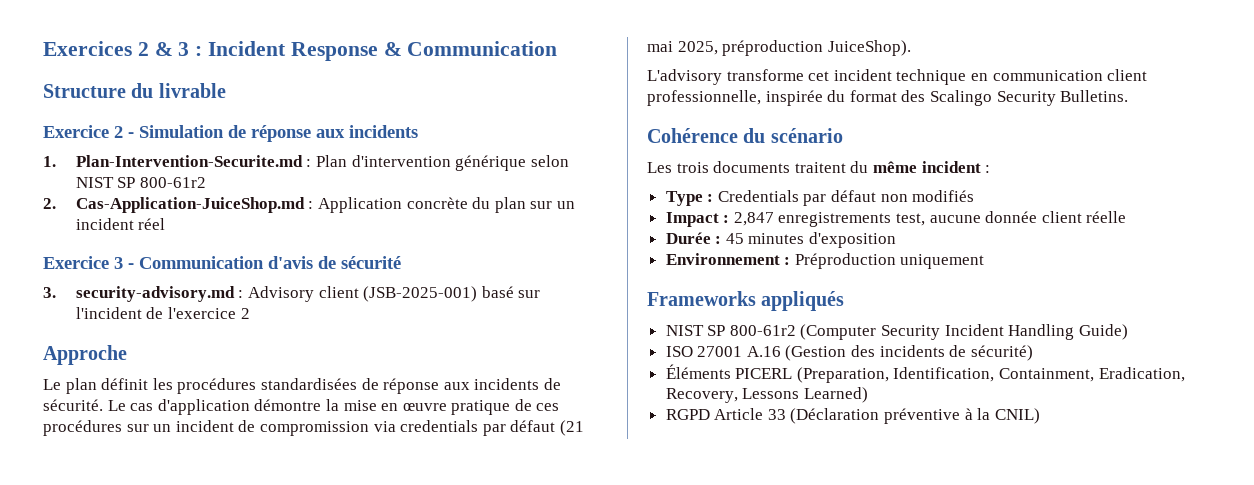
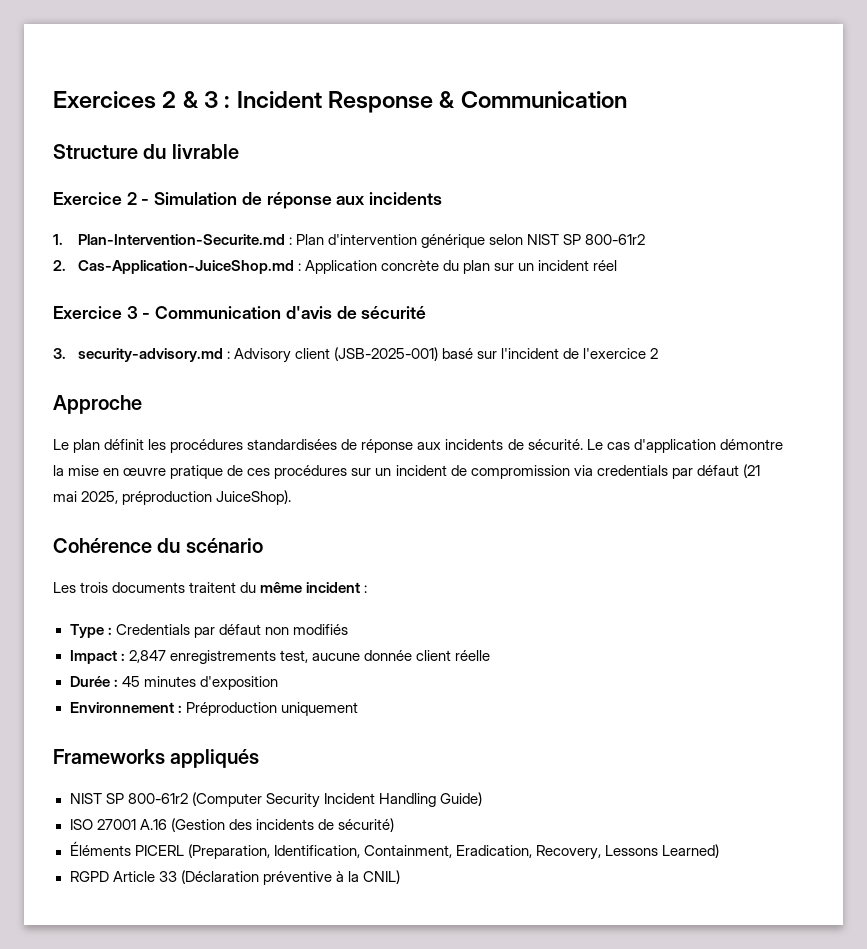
[647,69,1148,85] [647,90,1129,106] // L'advisory transforme cet incident technique en communication client professionnelle, inspirée du format des Scalingo Security Bulletins. -> (292, 497) none

